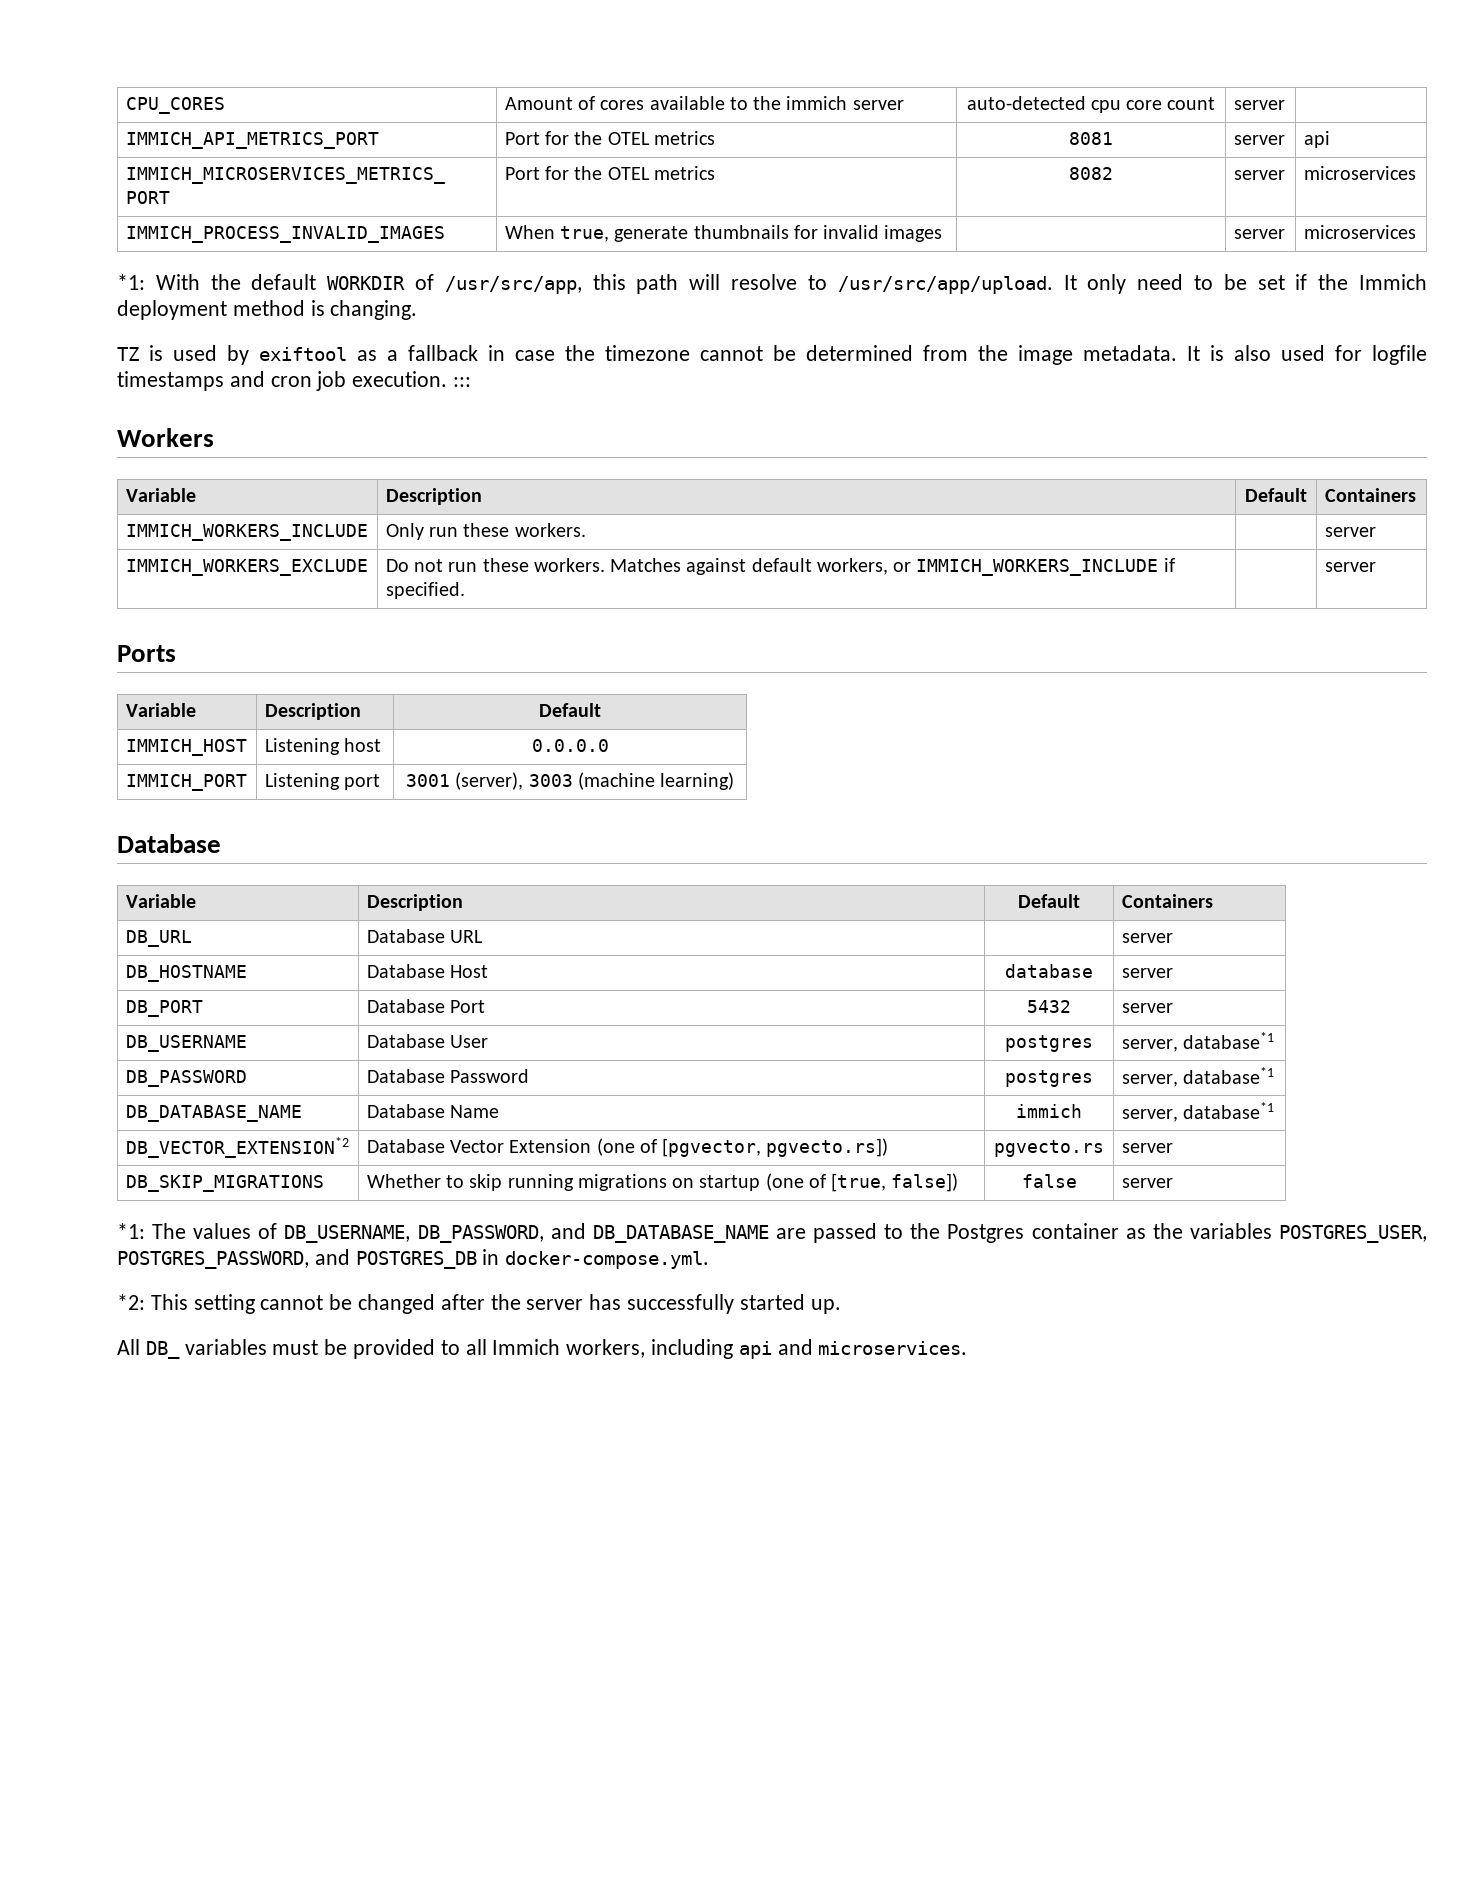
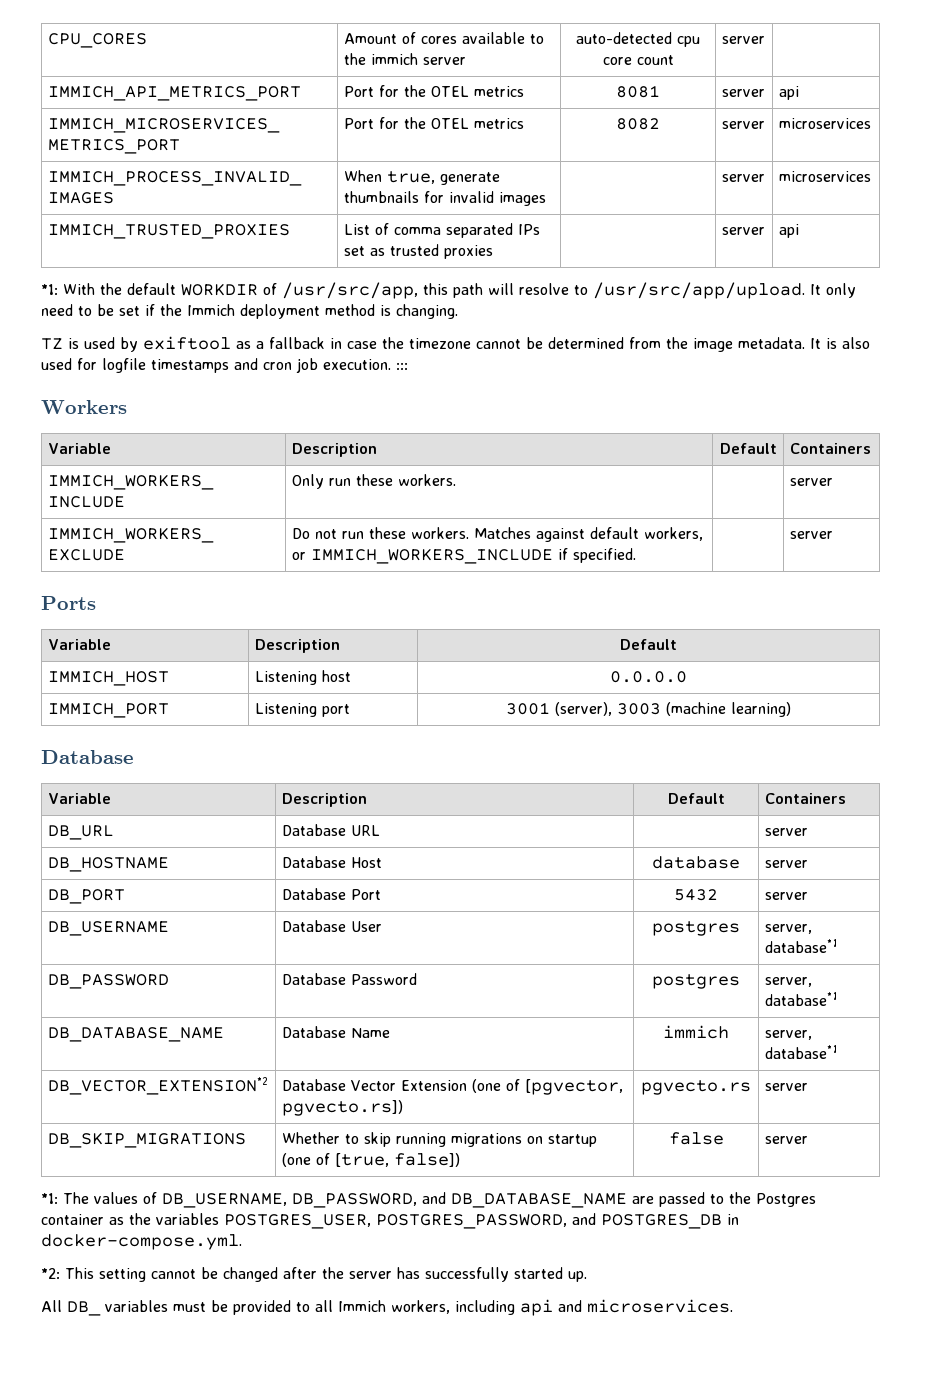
(1416, 232) none -> [47,224,290,239] [343,223,540,238] [343,244,493,259] [721,227,765,235] [778,224,799,238] // IMMICH_TRUSTED_PROXIES | List of comma separated IPs set as trusted proxies | | server | api

